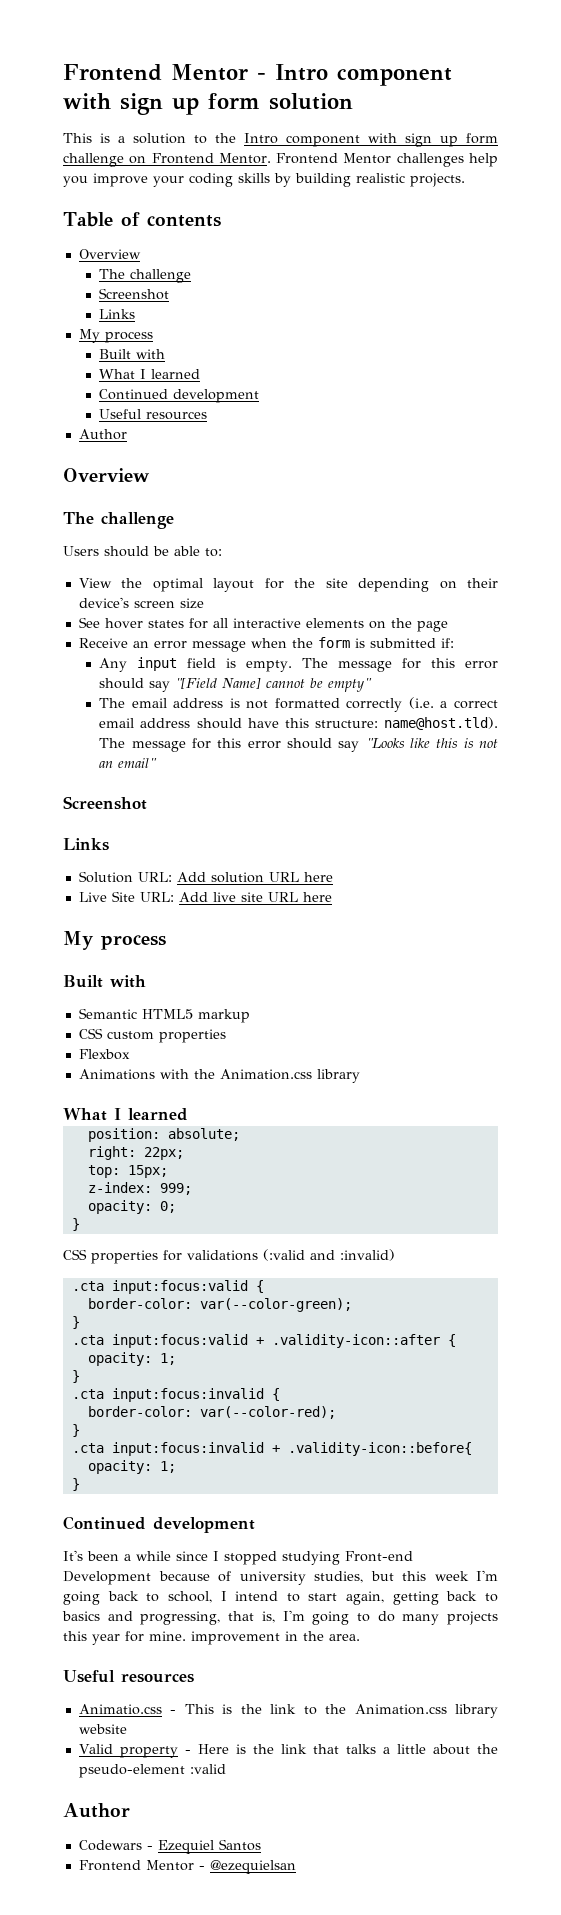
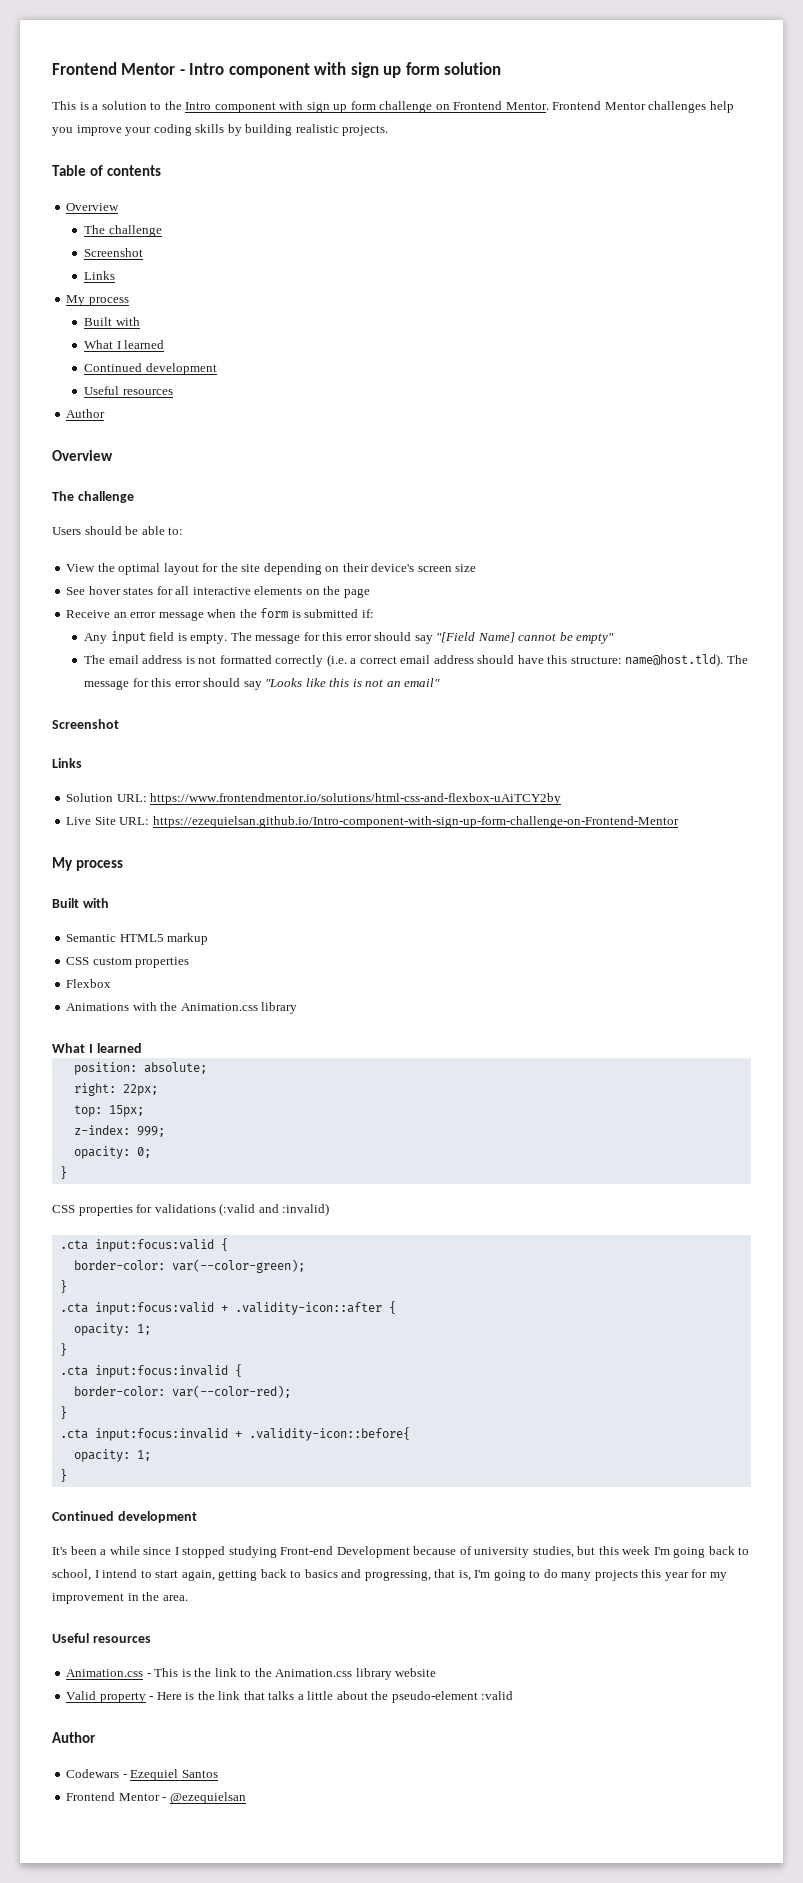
[176,872,333,883] Add solution URL here -> [150,793,562,805] https://www.frontendmentor.io/solutions/html-css-and-flexbox-uAiTCY2by
[178,892,332,902] Add live site URL here -> [152,816,679,828] https://ezequielsan.github.io/Intro-component-with-sign-up-form-challenge-on-Frontend-Mentor
[149,1631,186,1641] mine. -> [709,1572,727,1581] my
[78,1704,162,1715] Animatio.css -> [66,1669,144,1677] Animation.css

